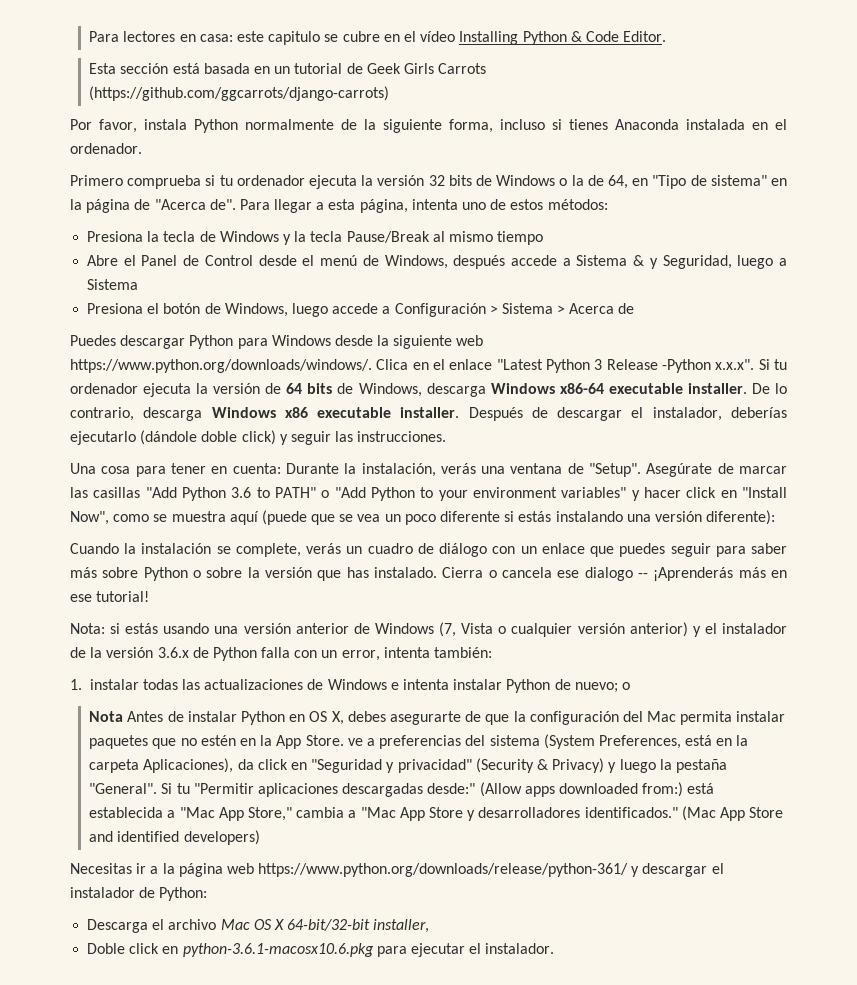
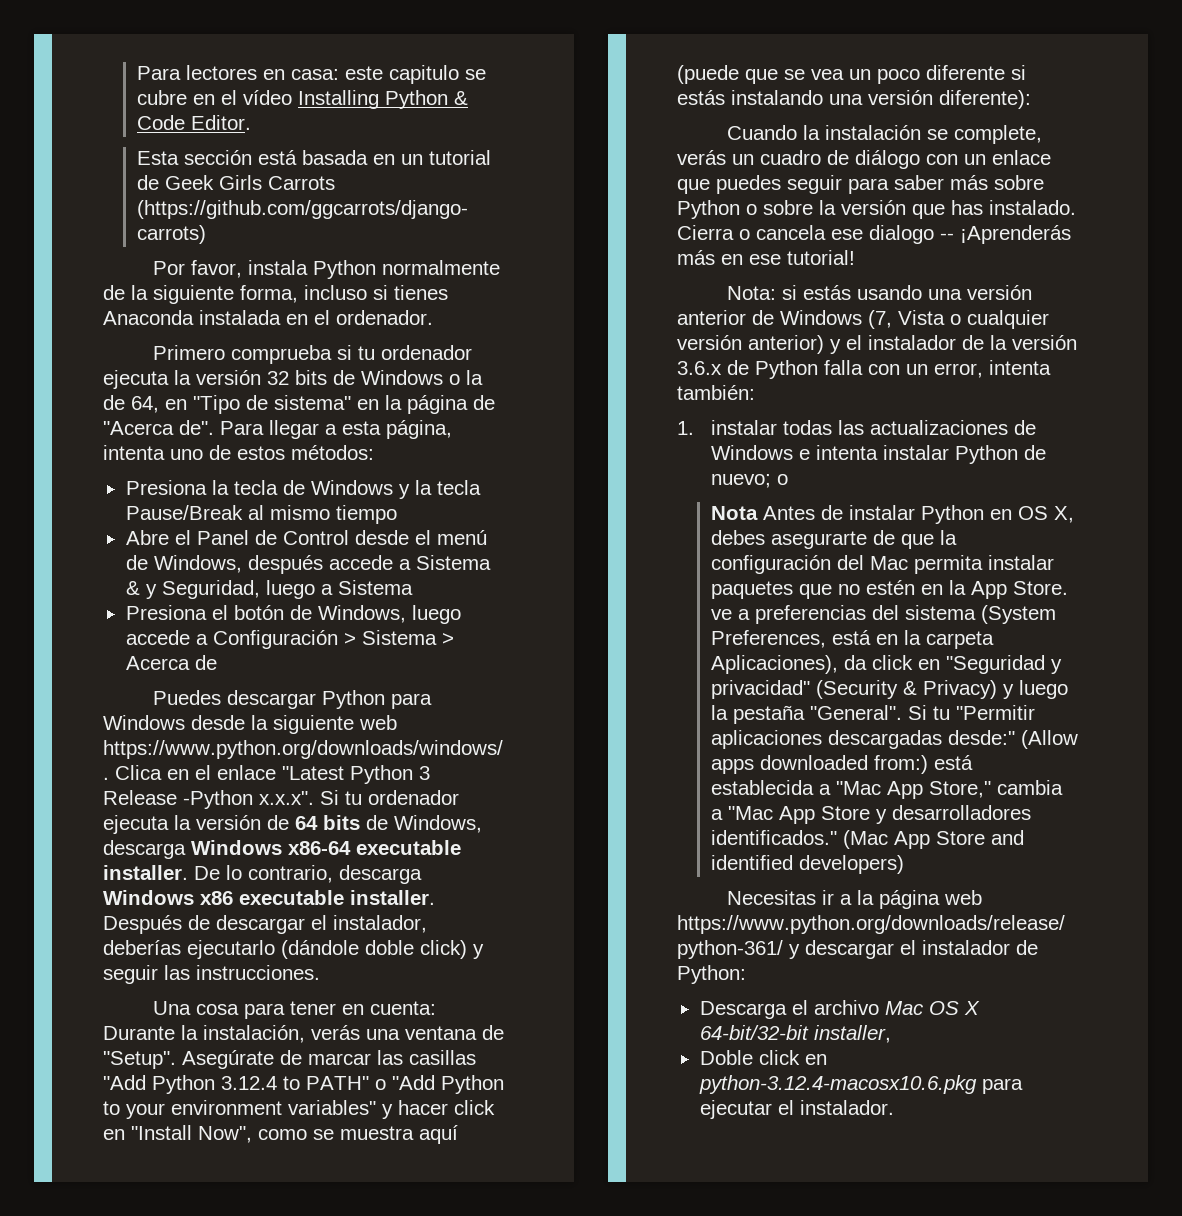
[231,487,252,498] 3.6 -> [221,1076,277,1090] 3.12.4
[182,943,374,957] python-3.6.1-macosx10.6.pkg -> [698,1075,977,1094] python-3.12.4-macosx10.6.pkg

